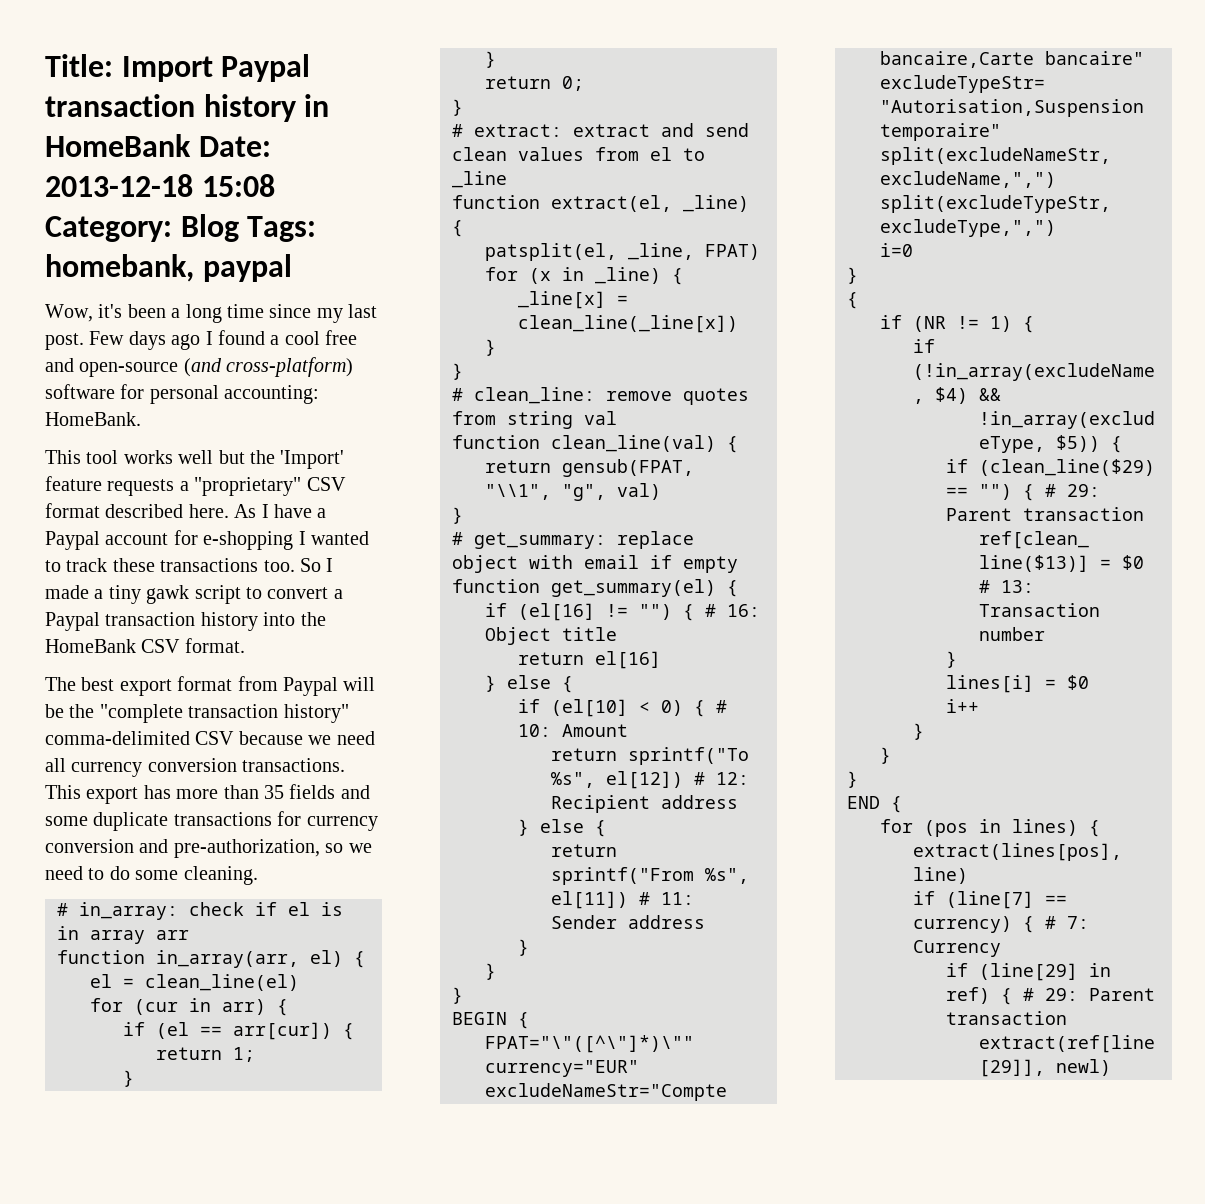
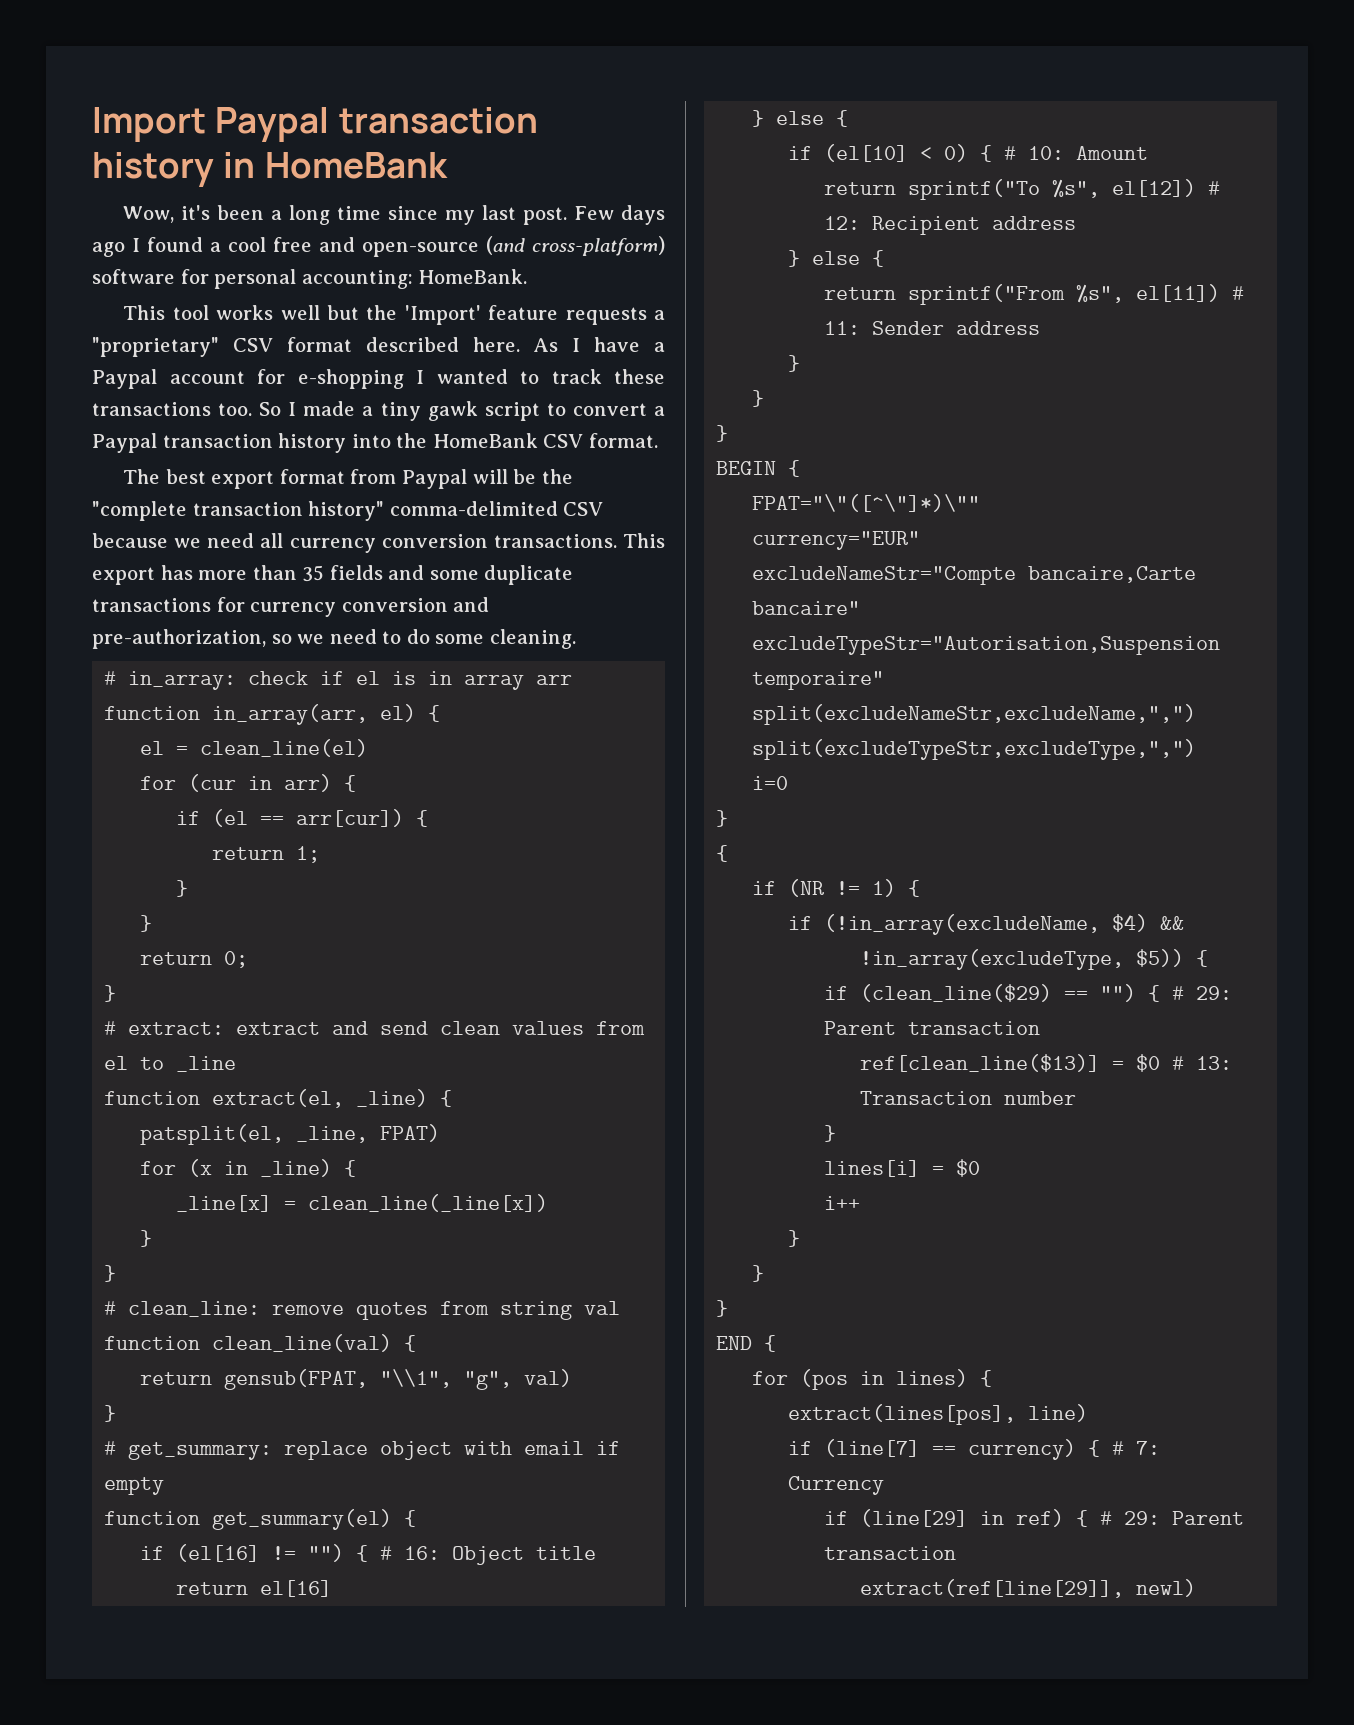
[45,54,113,77] Title: -> (92, 124) none
[198,136,271,157] [45,174,275,197] [45,214,317,242] [45,254,292,282] Date: 2013-12-18 15:08 Category: Blog Tags: homebank, paypal -> (448, 165) none

